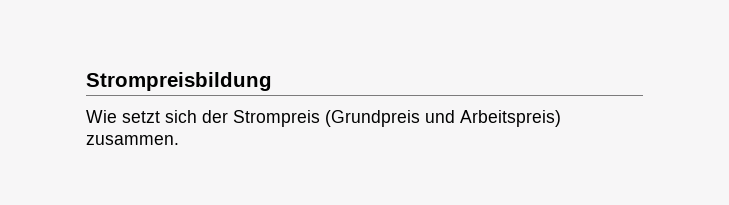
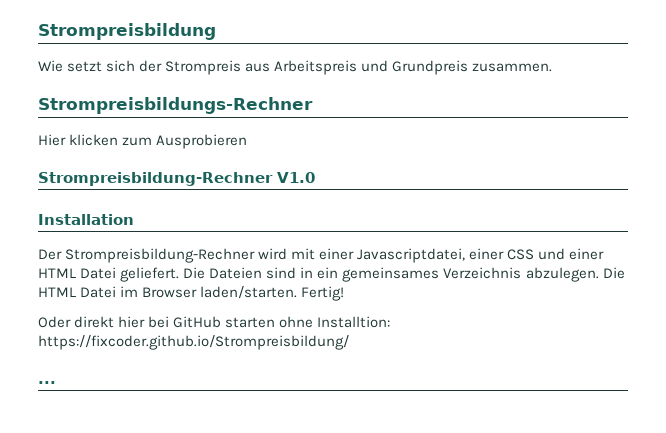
[325,110,561,127] [86,135,179,145] (Grundpreis und Arbeitspreis) zusammen. -> [245,60,553,75] [38,97,313,114] [38,134,248,149] [38,172,315,186] [38,214,134,225] [38,248,605,263] [38,267,625,282] [38,286,345,301] [38,316,391,328] [38,335,349,350] [38,381,56,384] aus Arbeitspreis und Grundpreis zusammen. // Strompreisbildungs-Rechner // Hier klicken zum Ausprobieren // Strompreisbildung-Rechner V1.0 // Installation // Der Strompreisbildung-Rechner wird mit einer Javascriptdatei, einer CSS und einer HTML Datei geliefert. Die Dateien sind in ein gemeinsames Verzeichnis abzulegen. Die HTML Datei im Browser laden/starten. Fertig! // Oder direkt hier bei GitHub starten ohne Installtion: https://fixcoder.github.io/Strompreisbildung/ // ...

